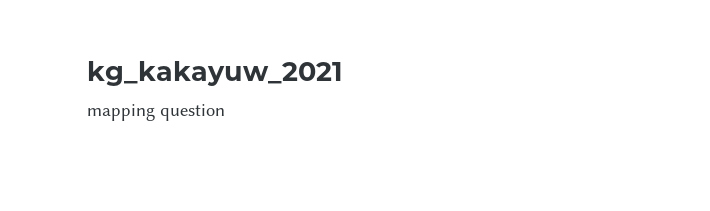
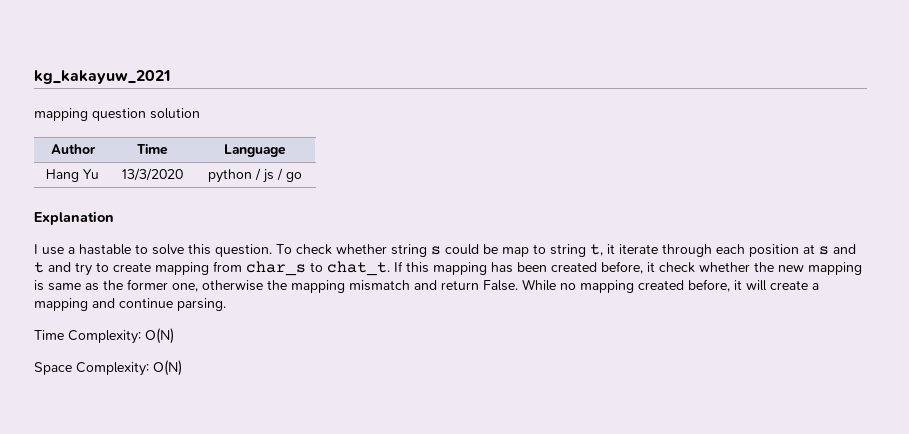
(225, 112) none -> [150,108,200,119] [50,144,96,154] [137,144,168,155] [224,144,286,157] [46,169,99,182] [122,168,183,181] [208,168,302,183] [34,211,114,225] [34,244,856,257] [34,261,862,276] [34,279,819,293] [34,298,226,311] [34,328,174,344] [34,360,182,376] solution // Author | Time | Language // Hang Yu | 13/3/2020 | python / js / go // Explanation // I use a hastable to solve this question. To check whether string s could be map to string t, it iterate through each position at s and t and try to create mapping from char_s to chat_t. If this mapping has been created before, it check whether the new mapping is same as the former one, otherwise the mapping mismatch and return False. While no mapping created before, it will create a mapping and continue parsing. // Time Complexity: O(N) // Space Complexity: O(N)

